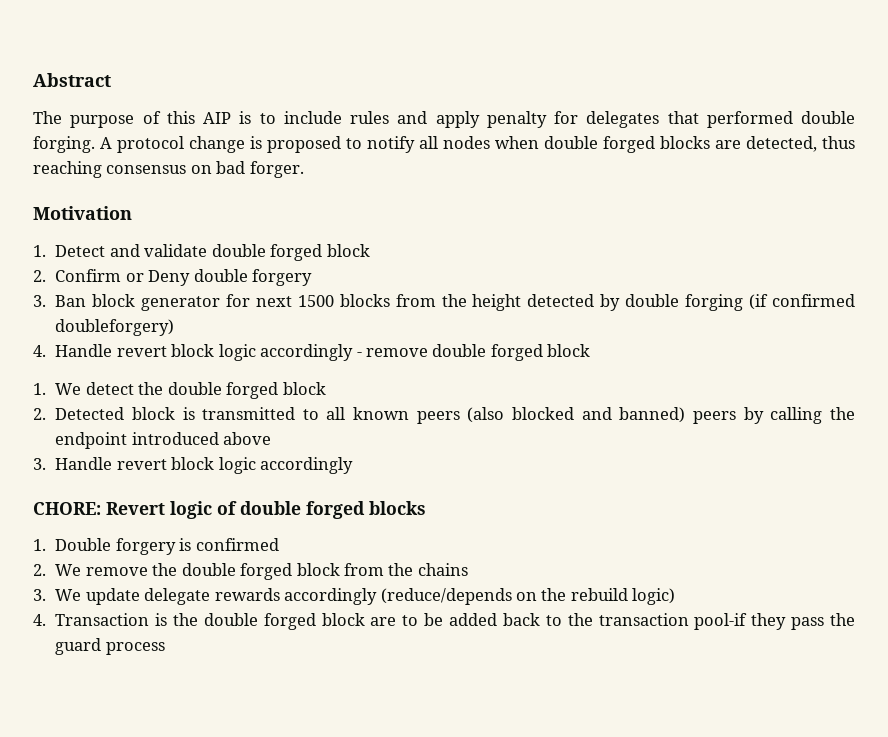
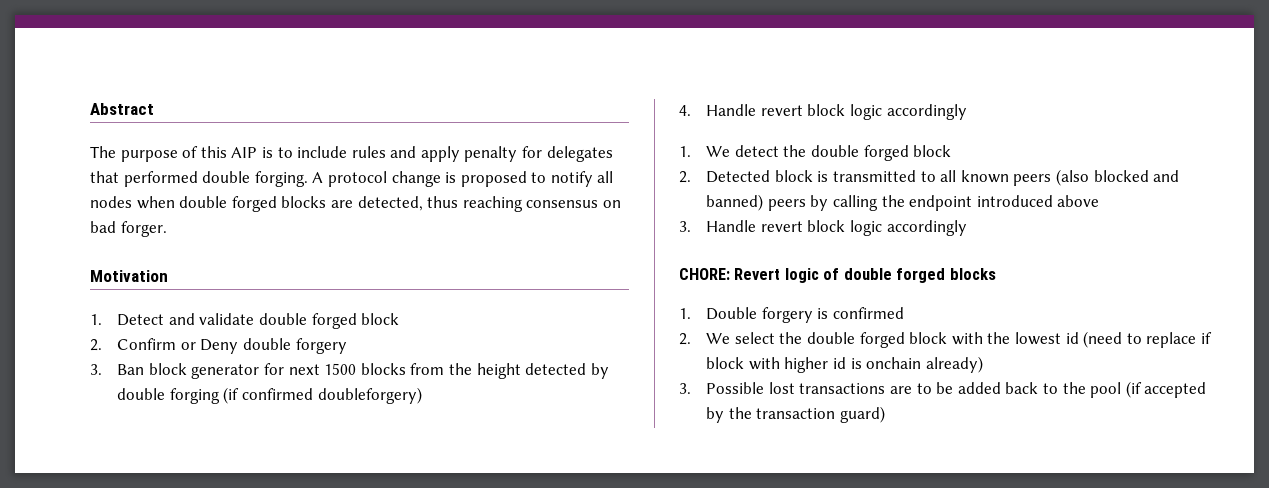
[356,344,591,361] - remove double forged block -> (967, 112) none
[85,563,468,580] [33,588,676,605] [33,613,365,630] remove the double forged block from the chains // 3. We update delegate rewards accordingly (reduce/depends on the rebuild logic) // 4. Transaction is the double forged block -> [734,331,1212,348] [706,356,983,373] [679,382,886,394] select the double forged block with the lowest id (need to replace if block with higher id is onchain already) // 3. Possible lost transactions
[598,613,855,630] [55,638,165,655] transaction pool-if they pass the guard process -> [1090,381,1207,398] [706,406,886,423] pool (if accepted by the transaction guard)

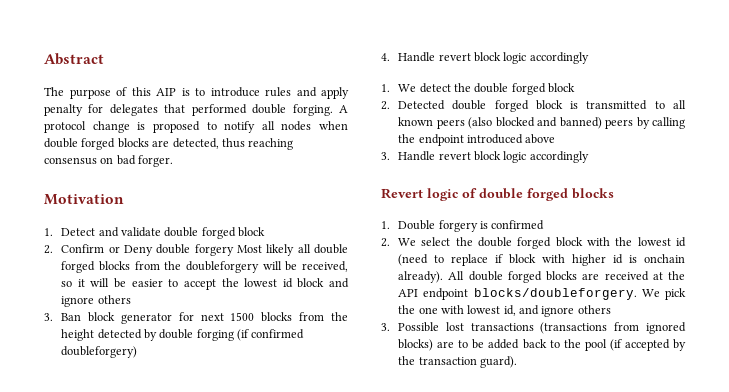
[297,146,348,158] include -> [210,87,260,97] introduce
(347, 346) none -> [236,244,348,256] [61,261,348,273] [61,278,350,290] [61,295,131,307] Most likely all double forged blocks from the doubleforgery will be received, so it will be easier to accept the lowest id block and ignore others
(771, 176) none -> [452,100,529,112] double forged
[679,268,730,280] CHORE: -> (589, 157) none
[925,356,983,373] already) -> [398,271,685,283] [398,288,686,300] [398,305,611,317] already). All double forged blocks are received at the API endpoint blocks/doubleforgery. We pick the one with lowest id, and ignore others
(886, 388) none -> [540,322,686,334] [398,339,434,351] (transactions from ignored blocks)
[840,406,886,423] guard) -> [479,356,517,368] guard).

